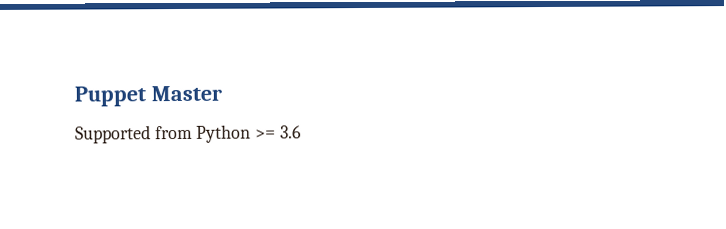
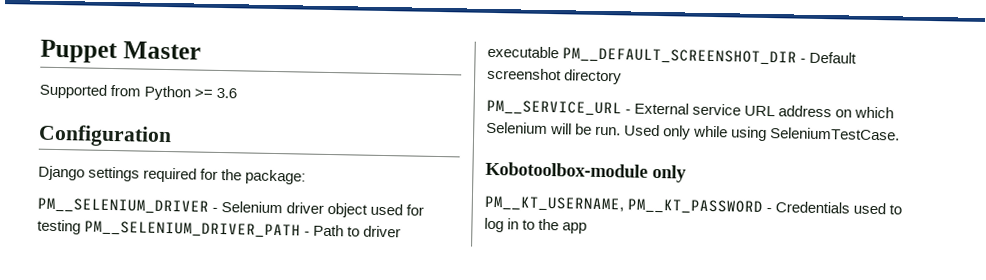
(302, 132) none -> [38,124,172,148] [38,165,307,185] [37,197,425,218] [37,219,402,239] [487,45,858,66] [487,67,623,85] [486,99,895,119] [486,121,901,142] [485,161,687,183] [484,195,903,215] [484,217,588,234] // Configuration // Django settings required for the package: // PM__SELENIUM_DRIVER - Selenium driver object used for testing PM__SELENIUM_DRIVER_PATH - Path to driver executable PM__DEFAULT_SCREENSHOT_DIR - Default screenshot directory // PM__SERVICE_URL - External service URL address on which Selenium will be run. Used only while using SeleniumTestCase. // Kobotoolbox-module only // PM__KT_USERNAME, PM__KT_PASSWORD - Credentials used to log in to the app

